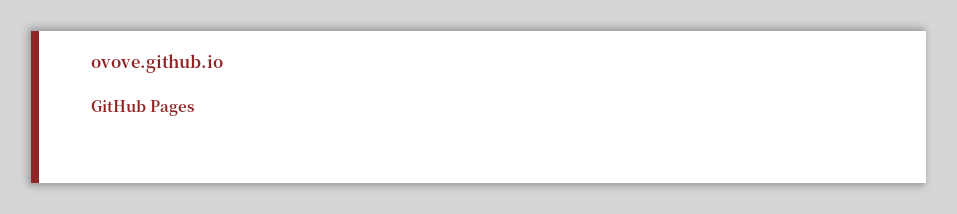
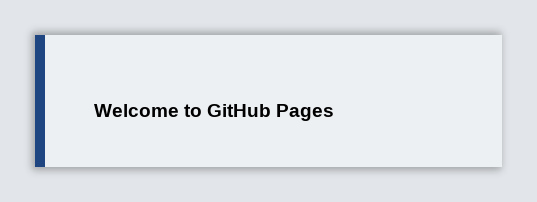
[91,54,223,73] ovove.github.io // -> [94,104,203,117] Welcome to

